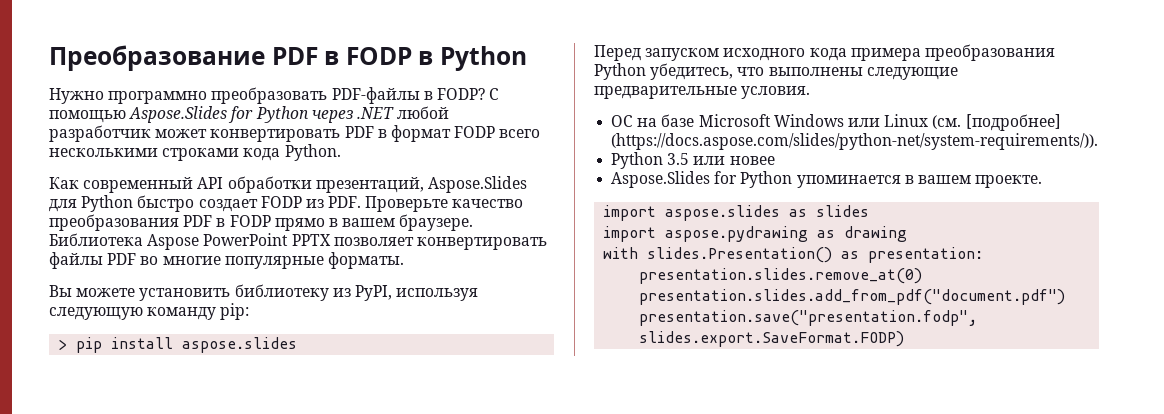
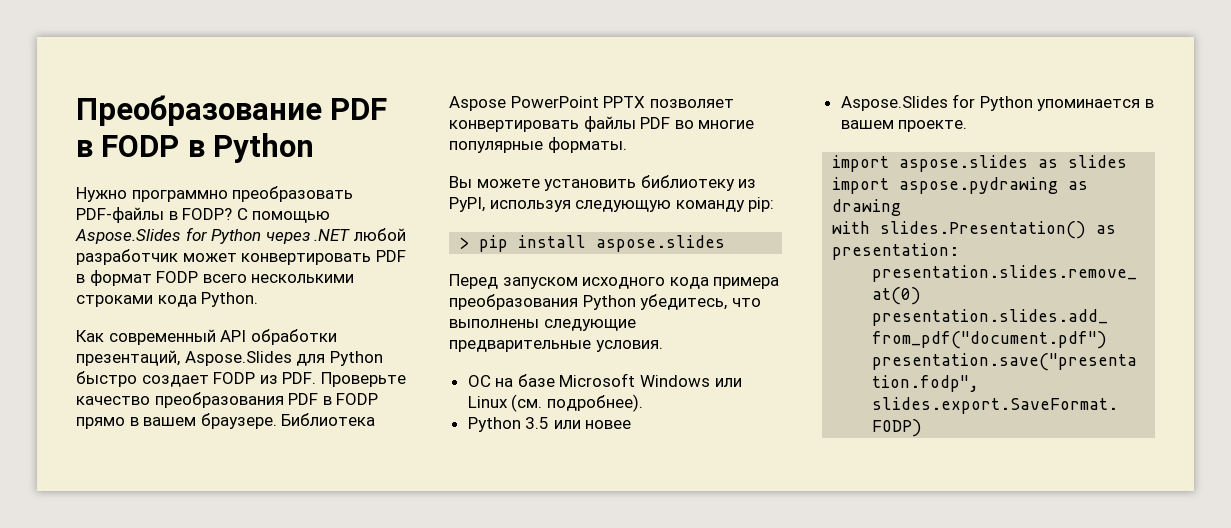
[965,114,1061,131] [611,133,1099,150] [подробнее] (https://docs.aspose.com/slides/python-net/system-requirements/)). -> [546,394,643,412] подробнее).

